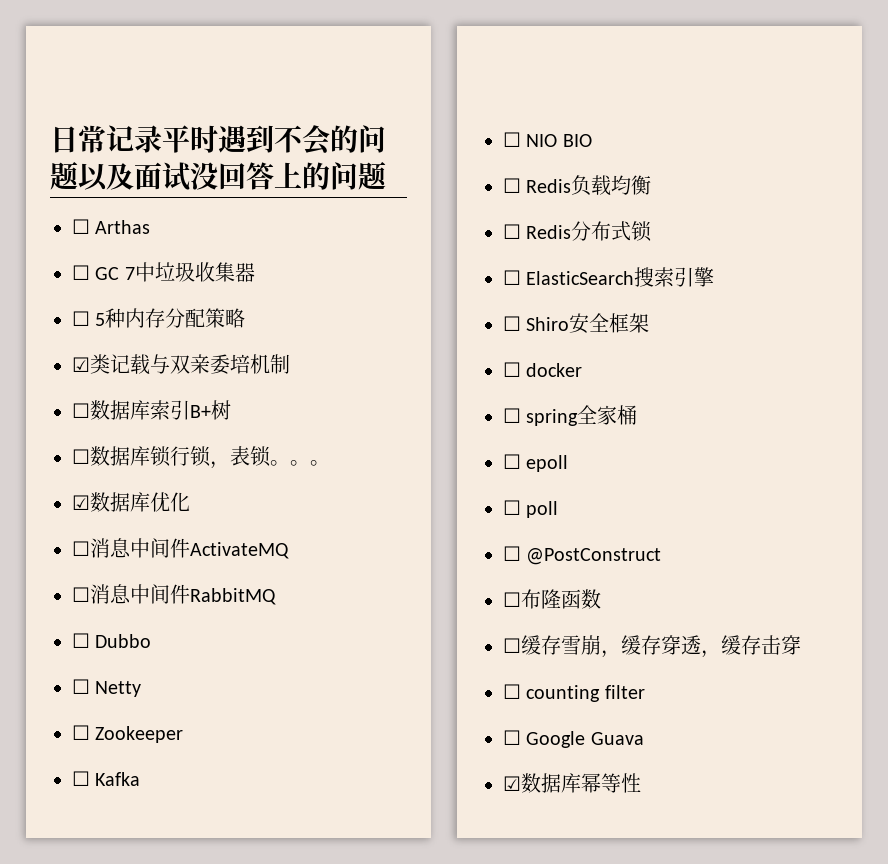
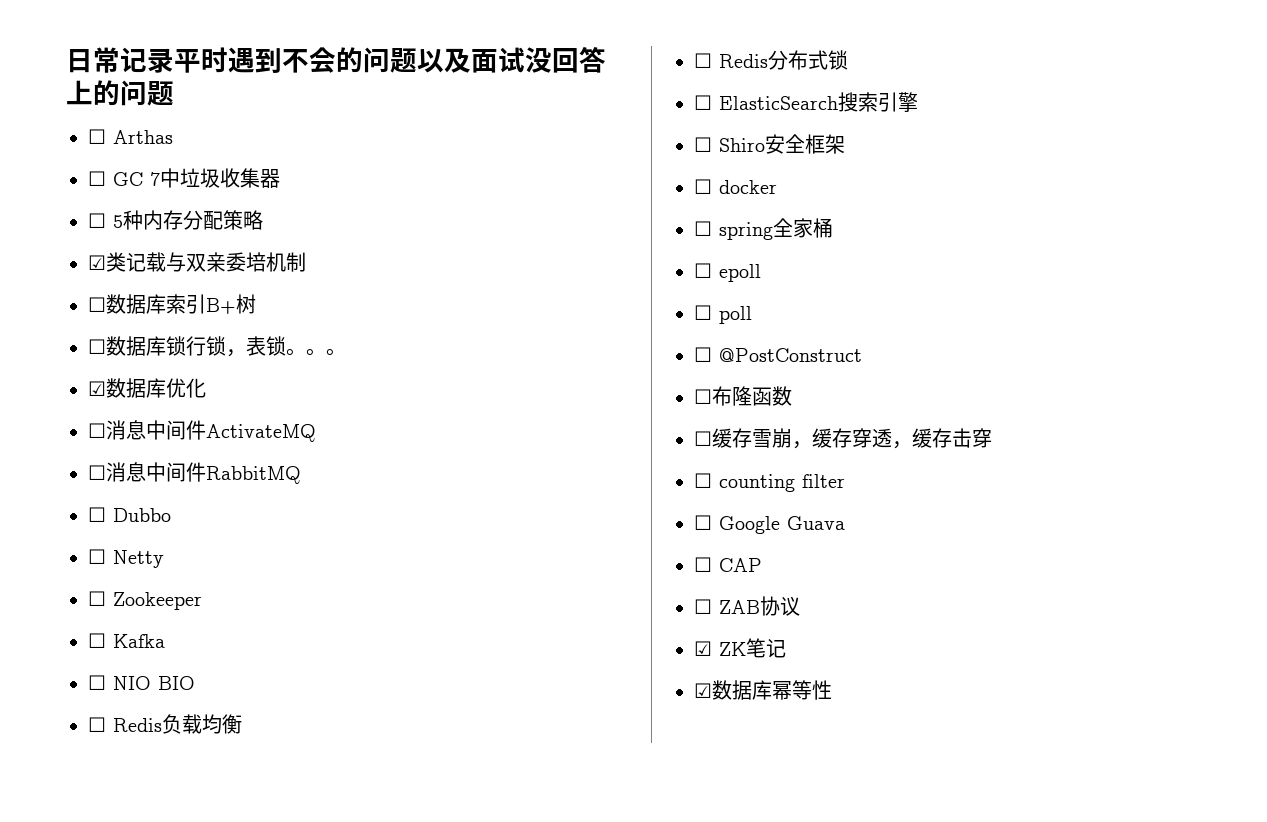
(644, 738) none -> [694,557,762,572] [694,596,800,616] [694,638,786,658] // ☐ CAP // ☐ ZAB协议 // ☑ ZK笔记

